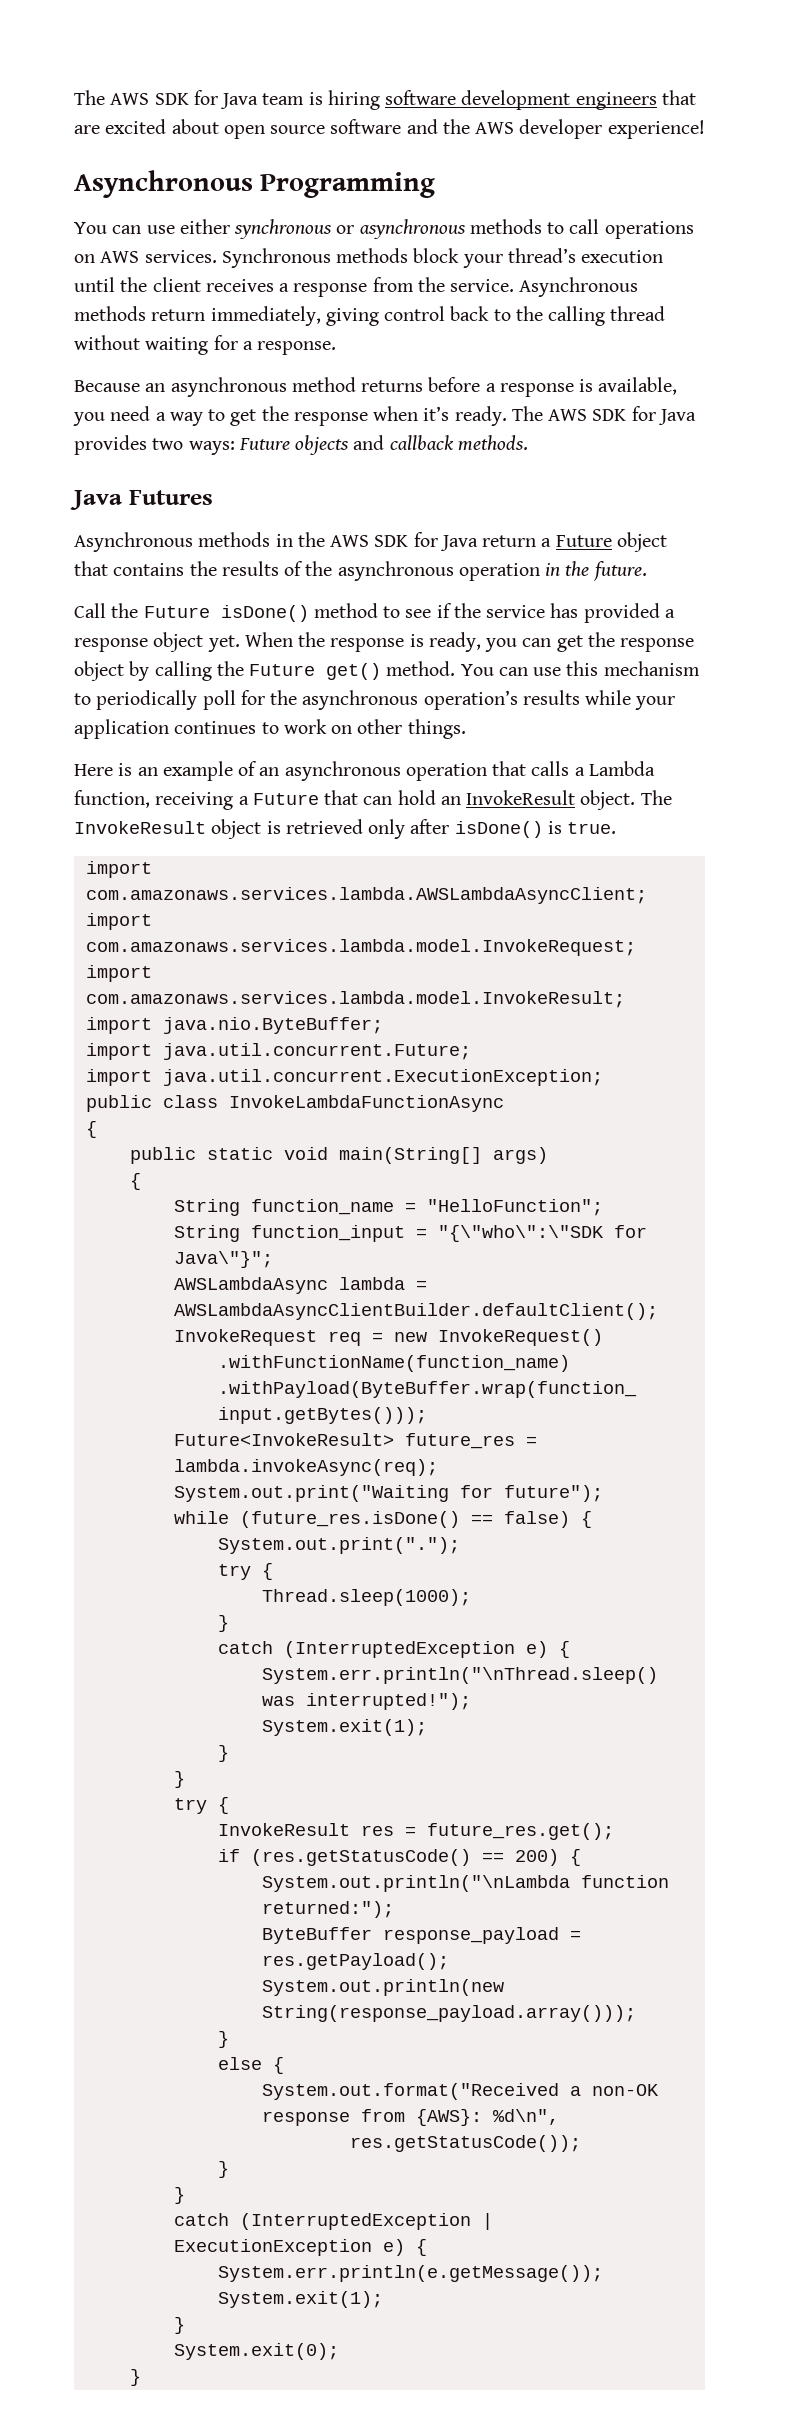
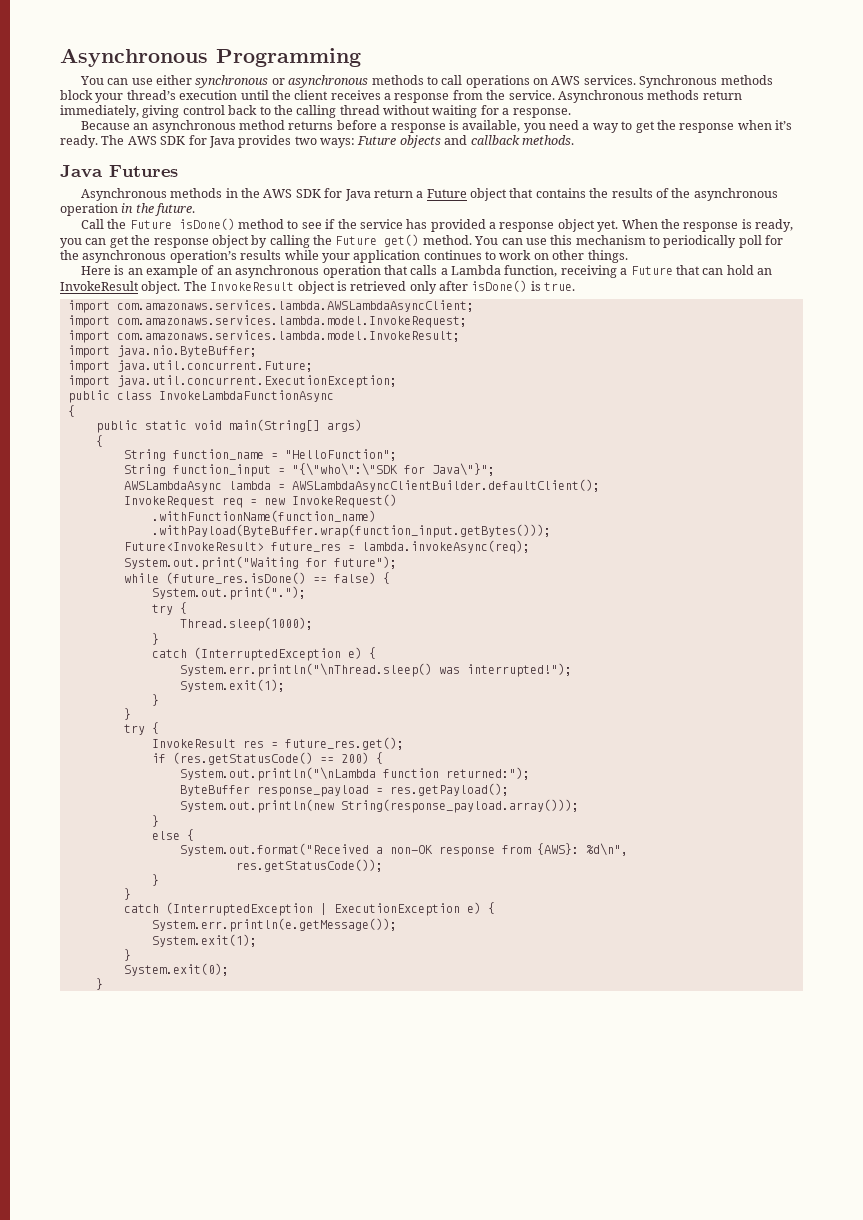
[74,90,696,110] [74,119,705,139] The AWS SDK for Java team is hiring software development engineers that are excited about open source software and the AWS developer experience! // -> (60, 57) none

